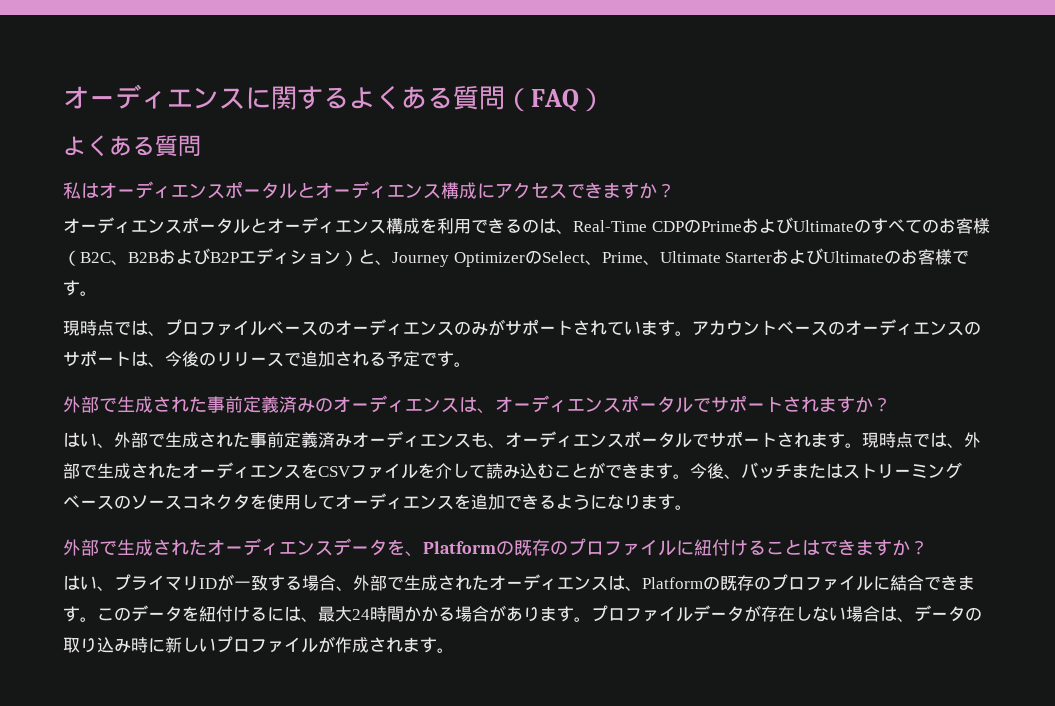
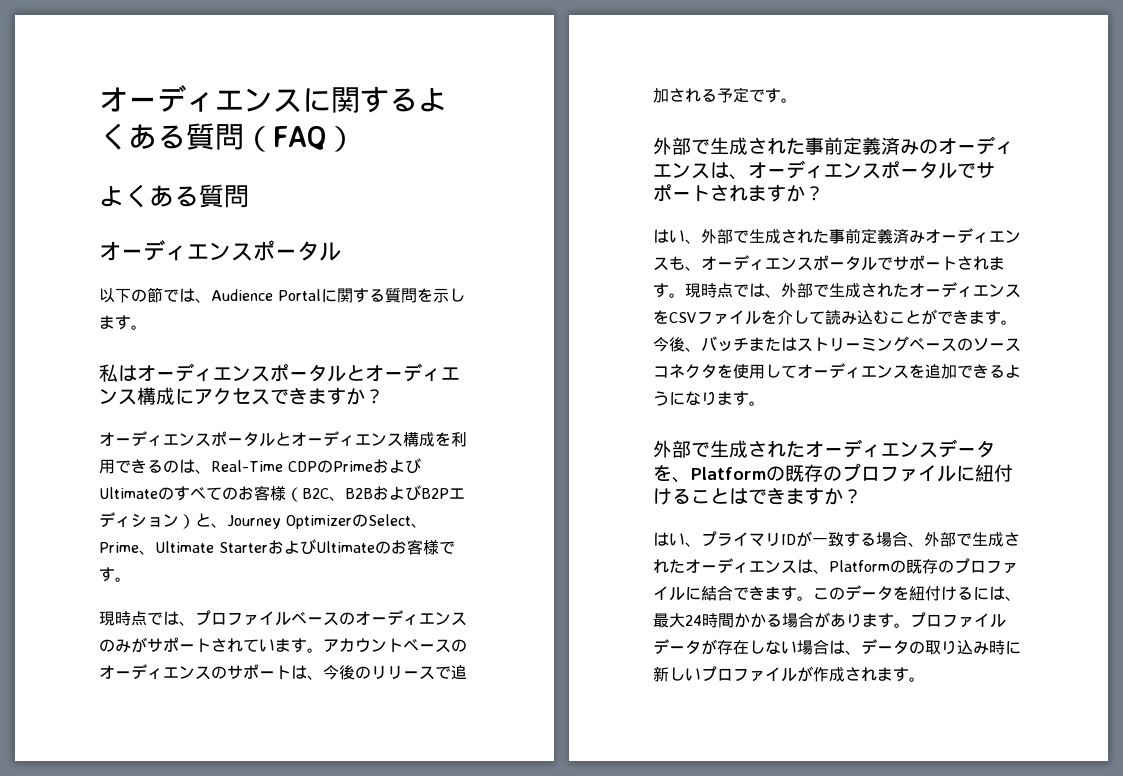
(201, 146) none -> [99,240,341,261] [99,287,465,303] [99,315,147,330] // オーディエンスポータル // 以下の節では、Audience Portalに関する質問を示します。

